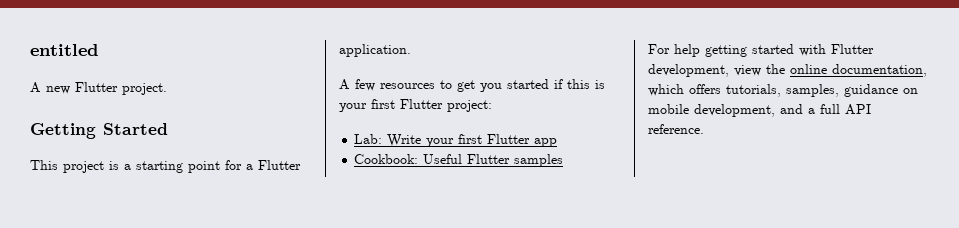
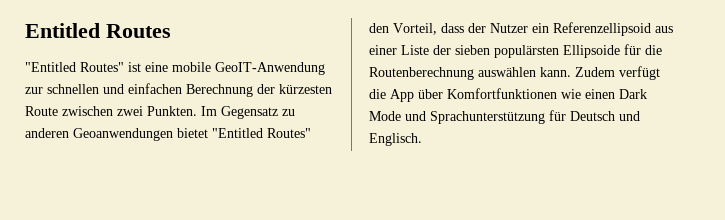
[30,44,98,56] [30,82,167,95] [30,123,168,139] [30,160,301,173] [339,44,411,57] [339,79,605,92] [339,99,492,112] [354,134,558,147] [354,154,564,167] [648,44,874,57] [648,64,927,77] [648,84,918,97] [648,104,871,117] [648,124,704,134] entitled // A new Flutter project. // Getting Started // This project is a starting point for a Flutter application. // A few resources to get you started if this is your first Flutter project: // Lab: Write your first Flutter app // Cookbook: Useful Flutter samples // For help getting started with Flutter development, view the online documentation, which offers tutorials, samples, guidance on mobile development, and a full API reference. -> [25,23,171,38] [25,62,325,75] [25,83,332,97] [25,106,295,119] [25,128,311,141] [369,22,673,36] [369,44,662,58] [369,66,660,80] [369,88,647,102] [369,110,640,124] [369,133,422,146] Entitled Routes // "Entitled Routes" ist eine mobile GeoIT-Anwendung zur schnellen und einfachen Berechnung der kürzesten Route zwischen zwei Punkten. Im Gegensatz zu anderen Geoanwendungen bietet "Entitled Routes" den Vorteil, dass der Nutzer ein Referenzellipsoid aus einer Liste der sieben populärsten Ellipsoide für die Routenberechnung auswählen kann. Zudem verfügt die App über Komfortfunktionen wie einen Dark Mode und Sprachunterstützung für Deutsch und Englisch.

